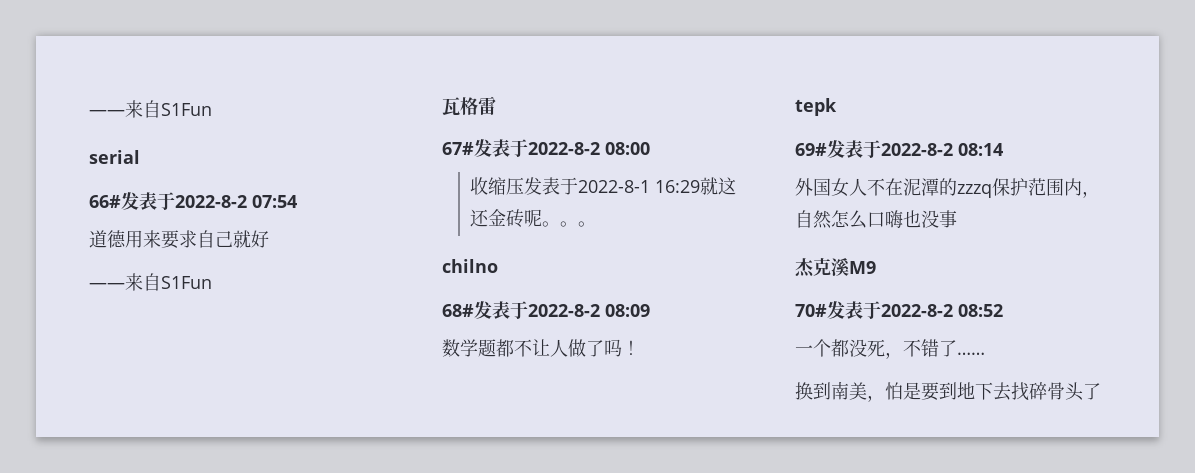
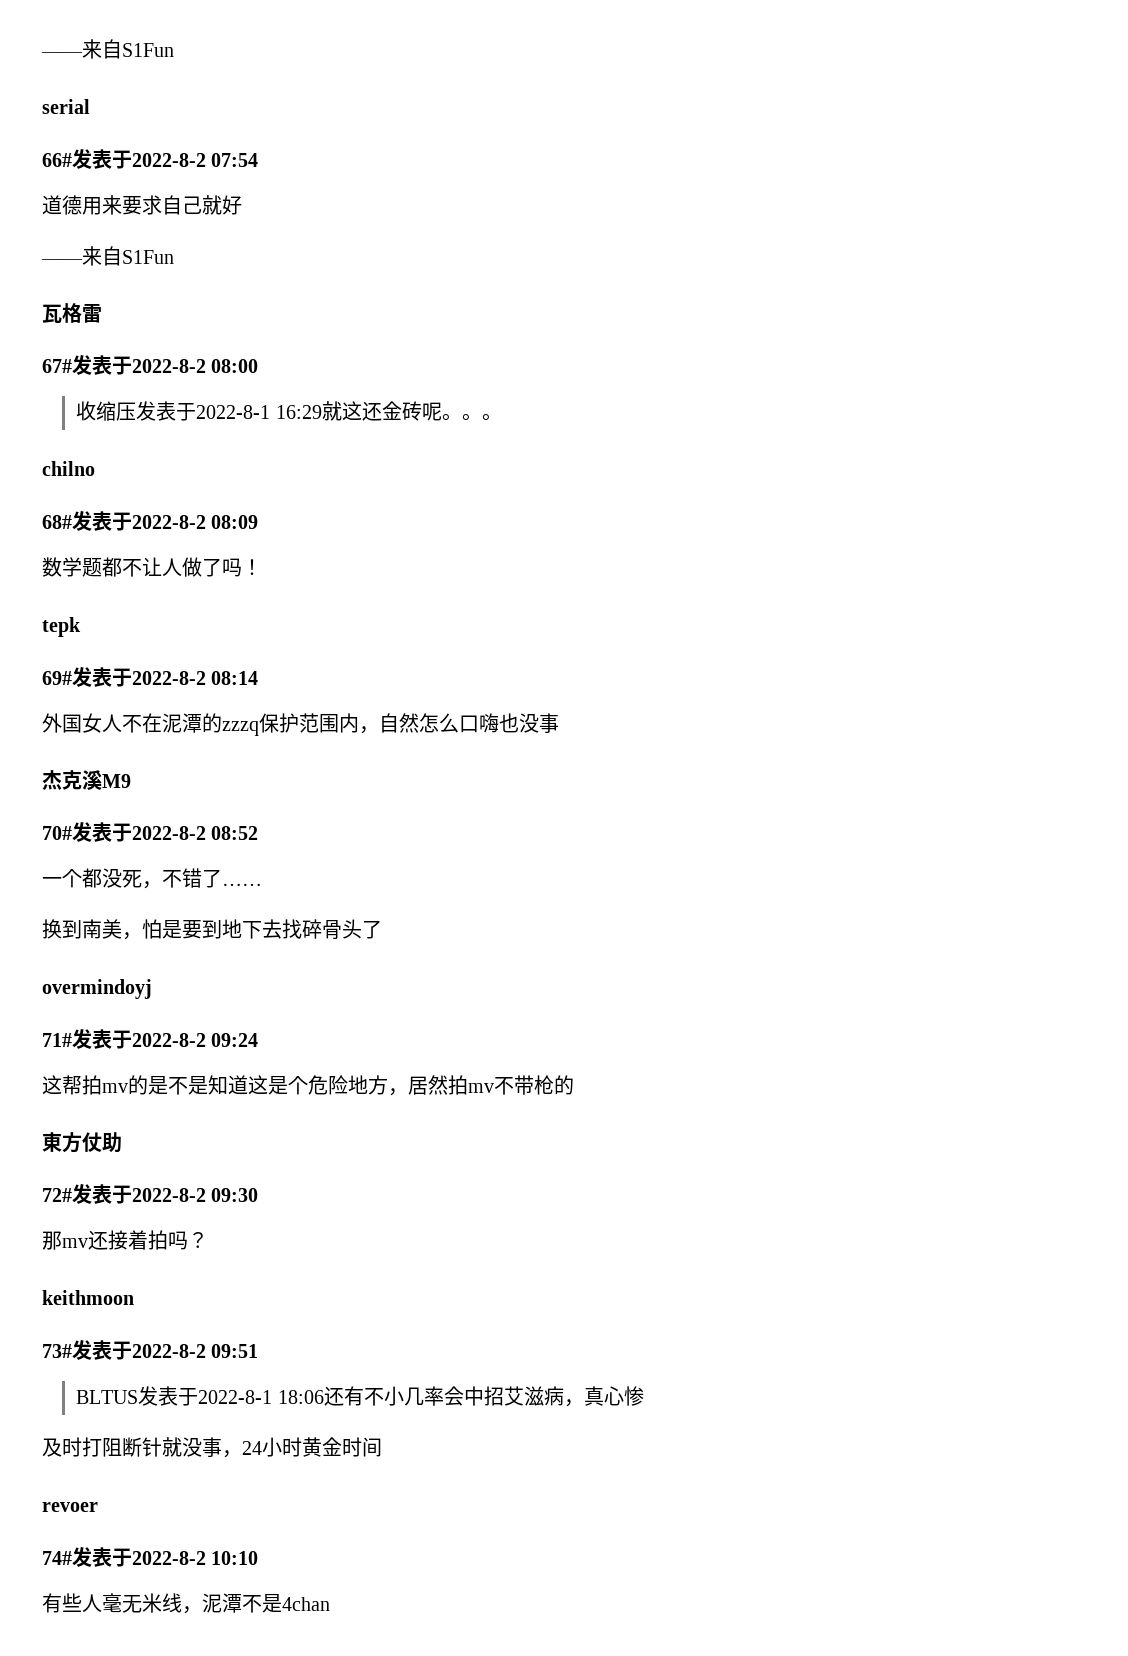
(1101, 391) none -> [42,979,152,999] [42,1029,259,1049] [42,1075,574,1096] [42,1132,122,1153] [42,1184,259,1204] [42,1230,208,1250] [42,1290,134,1305] [42,1340,259,1360] [76,1386,644,1407] [42,1437,382,1458] [42,1502,98,1512] [42,1547,259,1567] [42,1593,330,1614] // overmindoyj // 71#发表于2022-8-2 09:24 // 这帮拍mv的是不是知道这是个危险地方，居然拍mv不带枪的 // 東方仗助 // 72#发表于2022-8-2 09:30 // 那mv还接着拍吗？ // keithmoon // 73#发表于2022-8-2 09:51 // BLTUS发表于2022-8-1 18:06还有不小几率会中招艾滋病，真心惨 // 及时打阻断针就没事，24小时黄金时间 // revoer // 74#发表于2022-8-2 10:10 // 有些人毫无米线，泥潭不是4chan

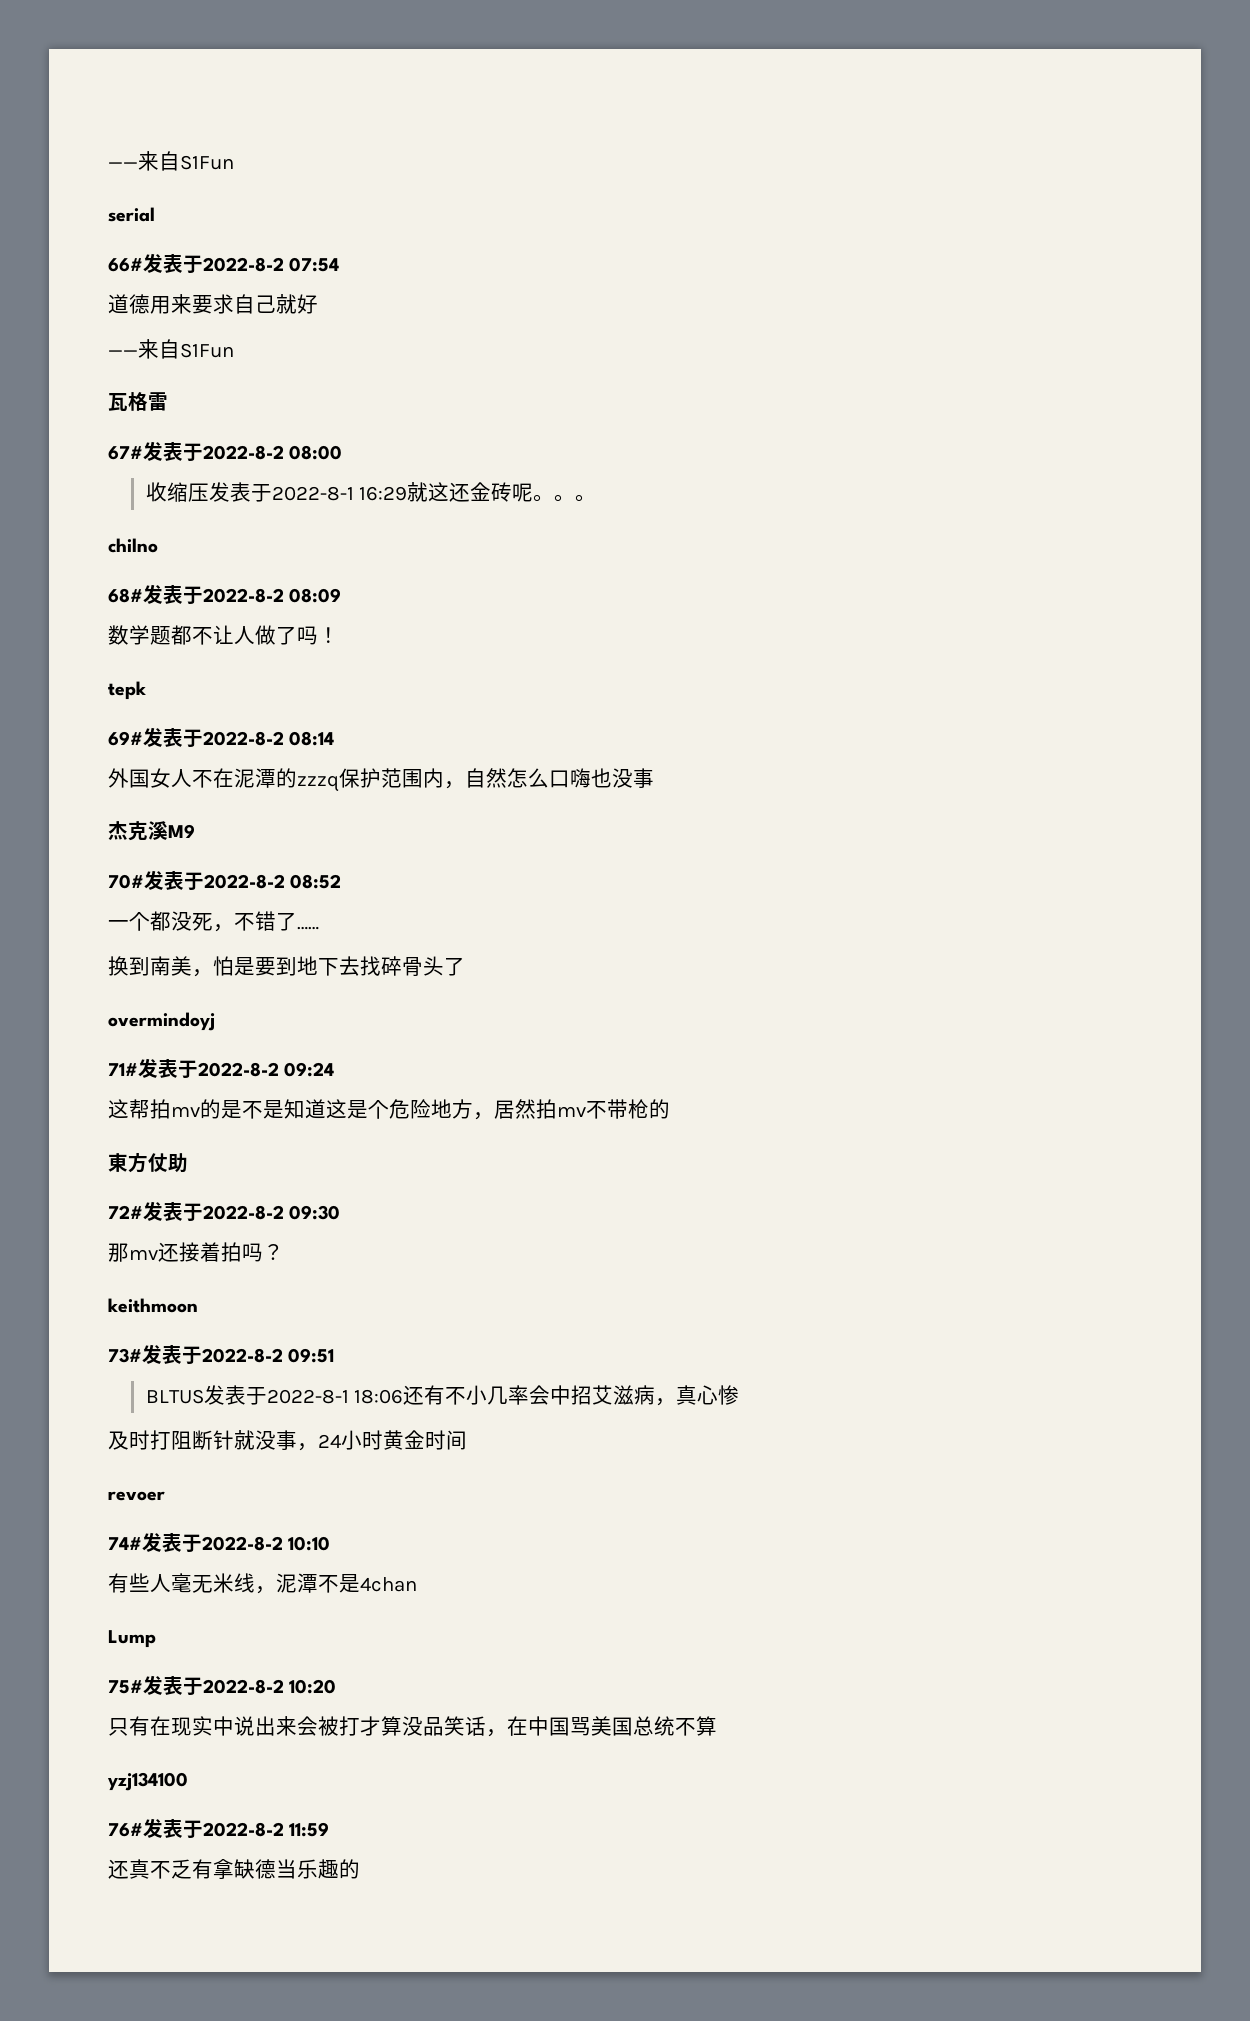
(330, 1604) none -> [108,1630,156,1648] [108,1675,337,1695] [108,1716,717,1737] [107,1772,188,1791] [108,1818,330,1838] [108,1859,360,1880] // Lump // 75#发表于2022-8-2 10:20 // 只有在现实中说出来会被打才算没品笑话，在中国骂美国总统不算 // yzj134100 // 76#发表于2022-8-2 11:59 // 还真不乏有拿缺德当乐趣的

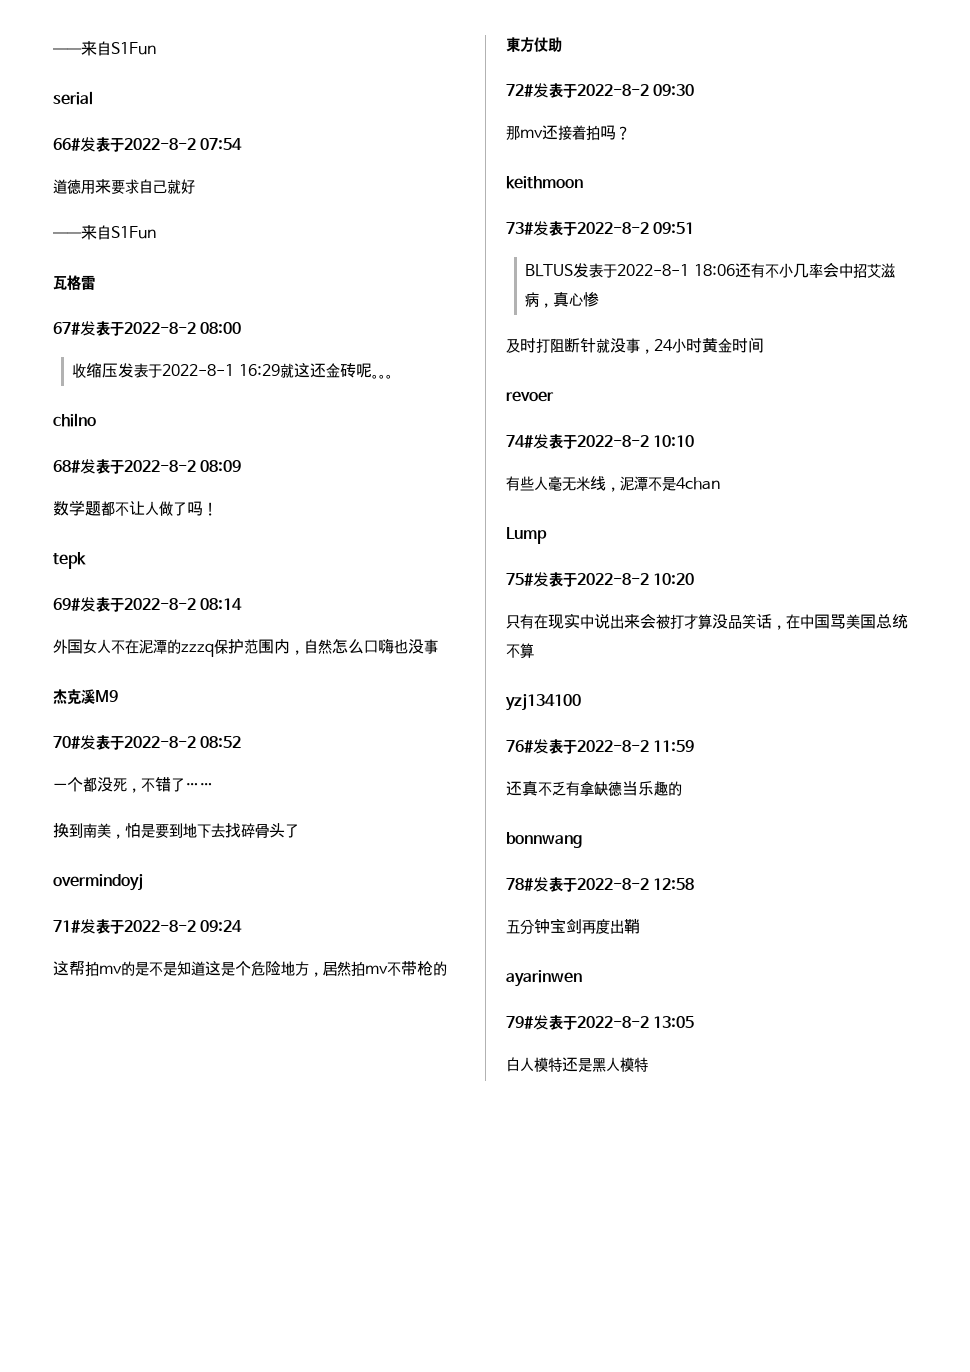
(360, 1869) none -> [506,832,582,848] [506,877,695,892] [506,918,640,935] [506,970,582,987] [506,1015,695,1030] [506,1057,648,1073] // bonnwang // 78#发表于2022-8-2 12:58 // 五分钟宝剑再度出鞘 // ayarinwen // 79#发表于2022-8-2 13:05 // 白人模特还是黑人模特

